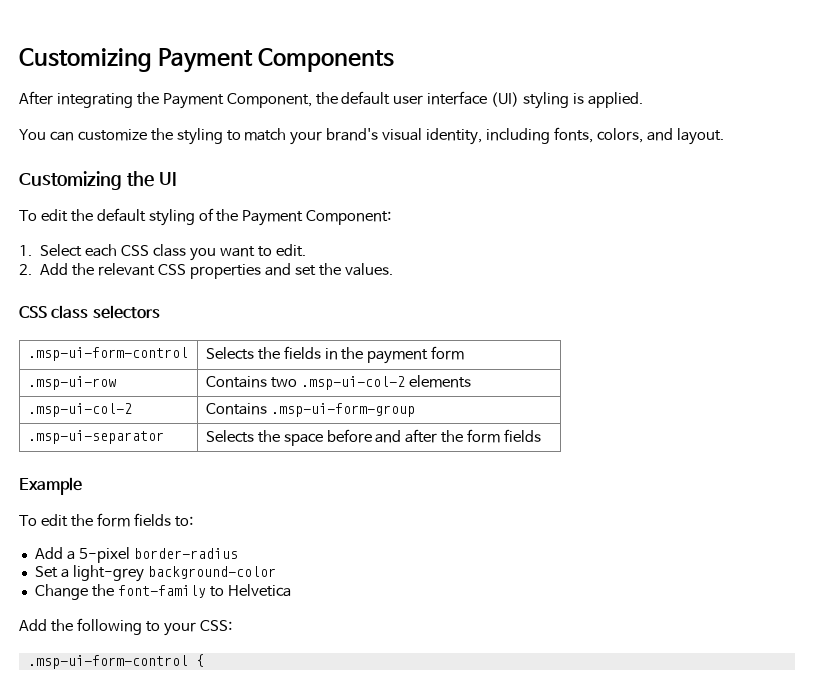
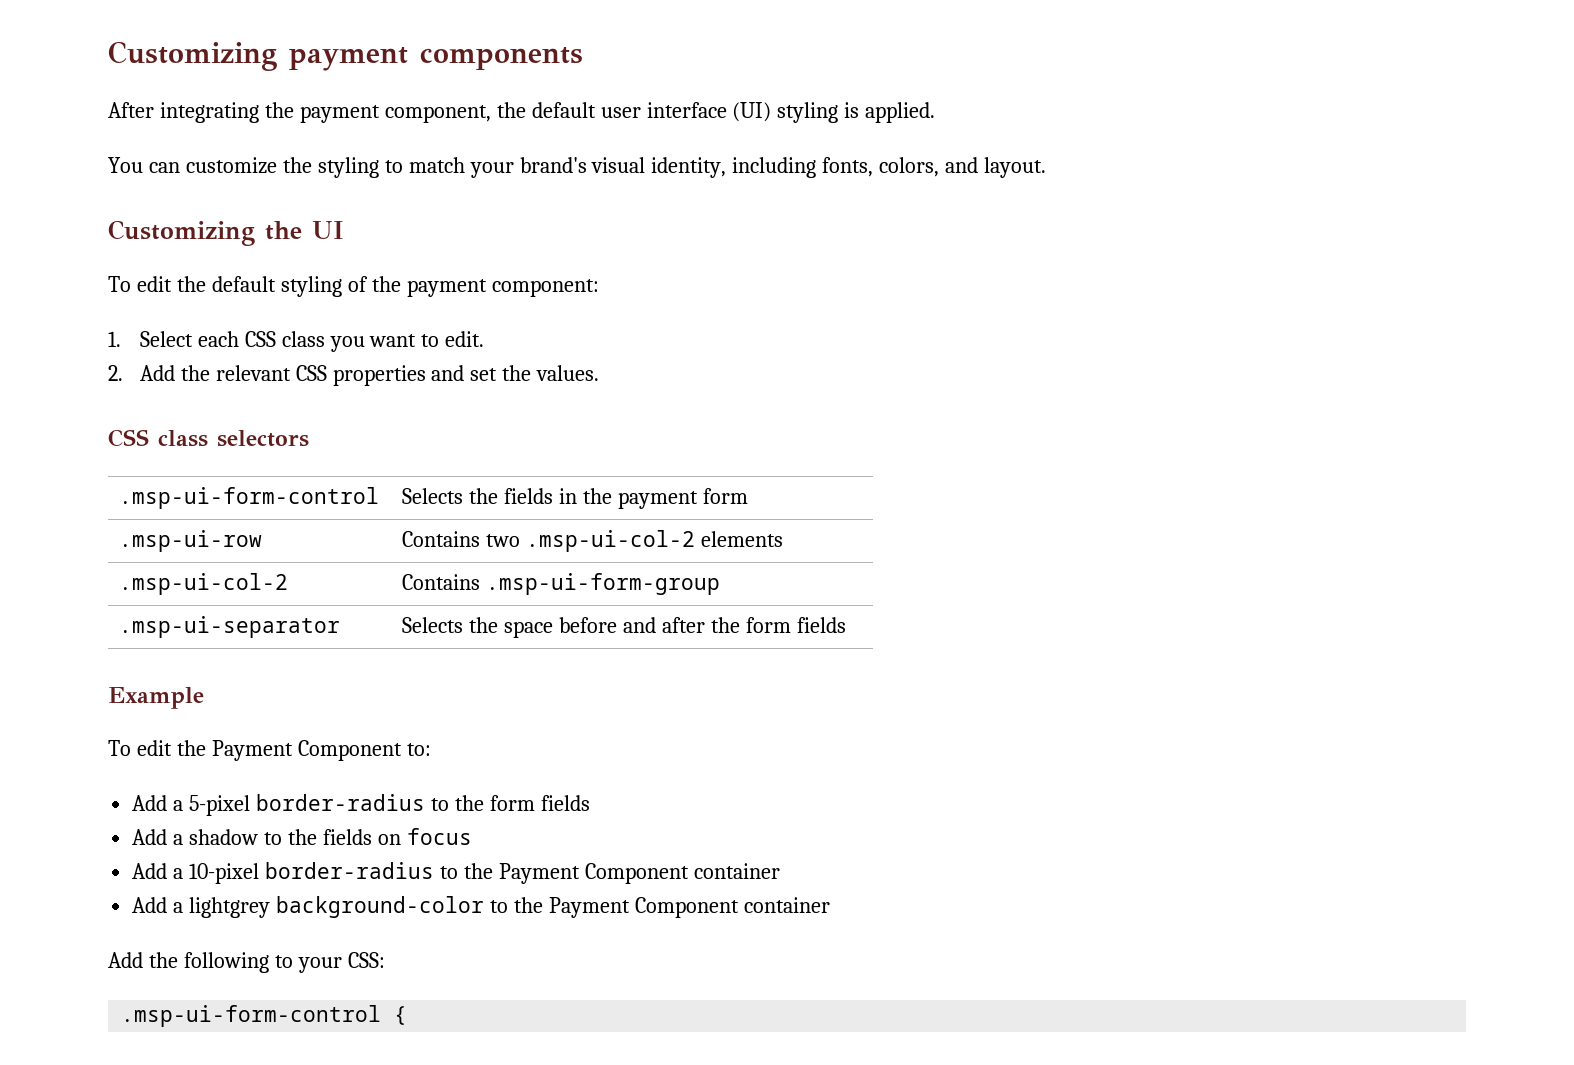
[19,48,395,73] Customizing Payment Components -> [108,41,583,71] Customizing payment components
[162,93,312,109] Payment Component, -> [299,105,491,123] payment component,
[242,210,392,226] Payment Component: -> [406,279,599,297] payment component:
[96,513,171,527] form fields -> [211,740,402,761] Payment Component
[34,565,276,582] [34,584,291,600] // Set a light-grey background-color // Change the font-family to Helvetica -> [430,795,590,811] [132,828,472,845] [132,862,780,884] [132,896,830,918] to the form fields // Add a shadow to the fields on focus // Add a 10-pixel border-radius to the Payment Component container // Add a lightgrey background-color to the Payment Component container

